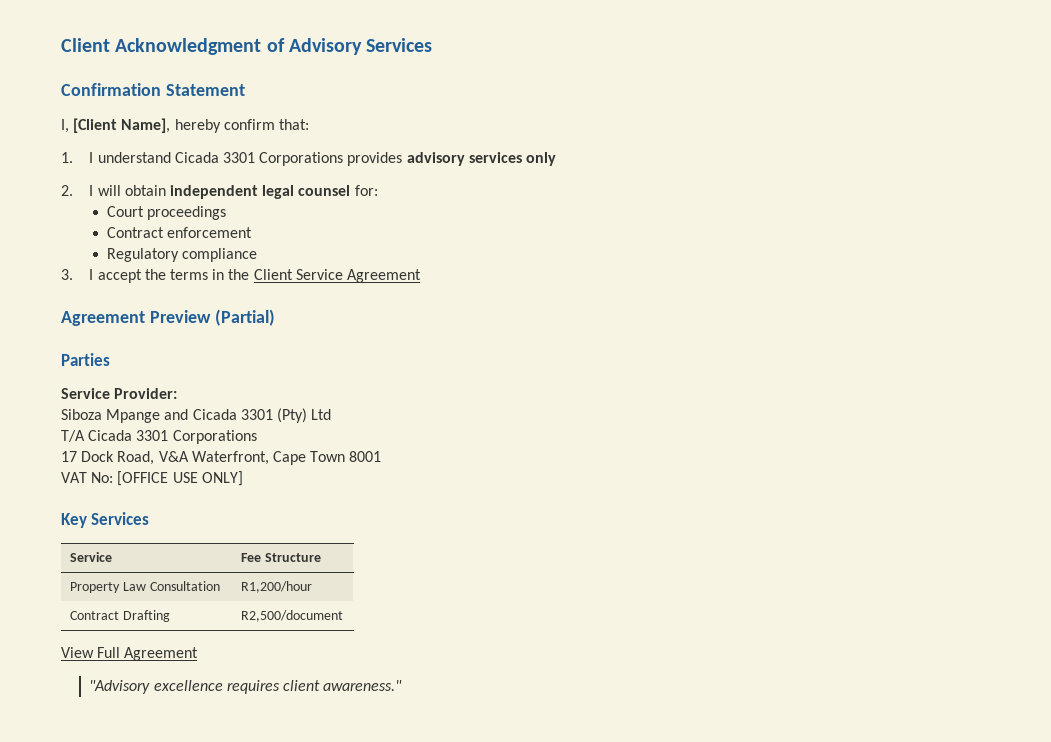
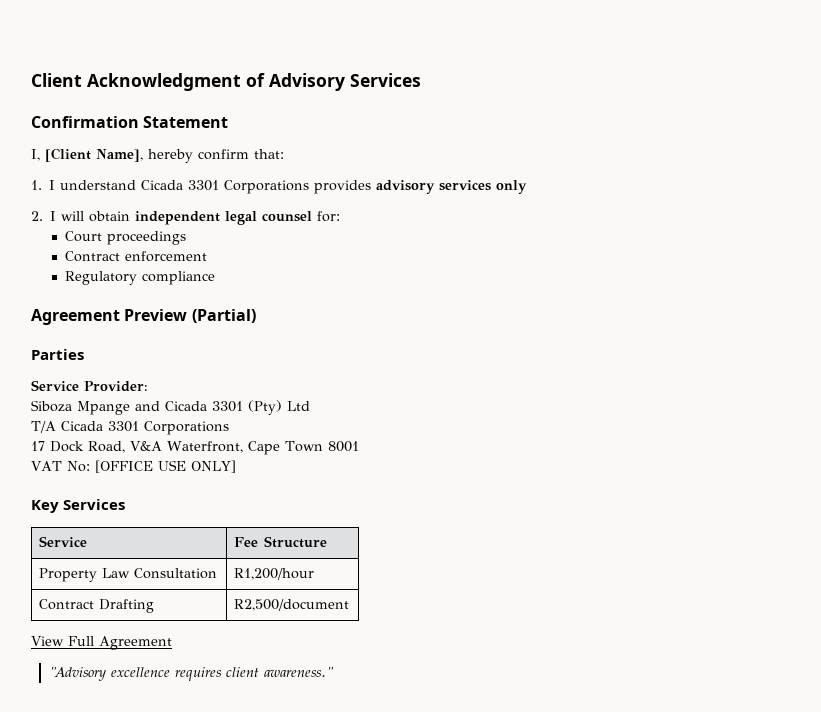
[61,269,421,283] // 3. I accept the terms in the Client Service Agreement -> (215, 278) none

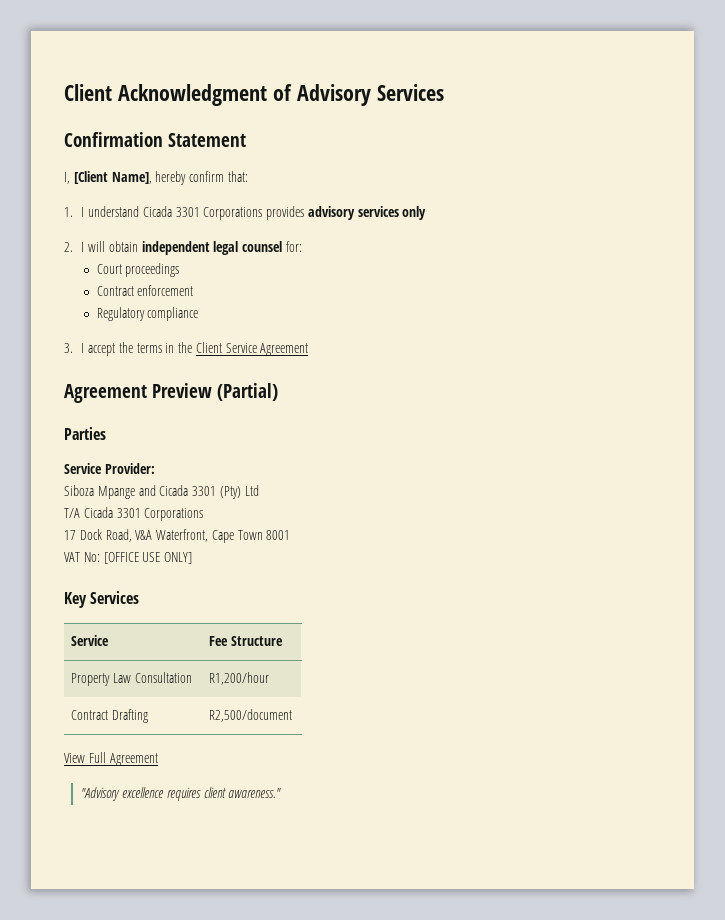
(215, 278) none -> [64,342,309,356] // 3. I accept the terms in the Client Service Agreement

